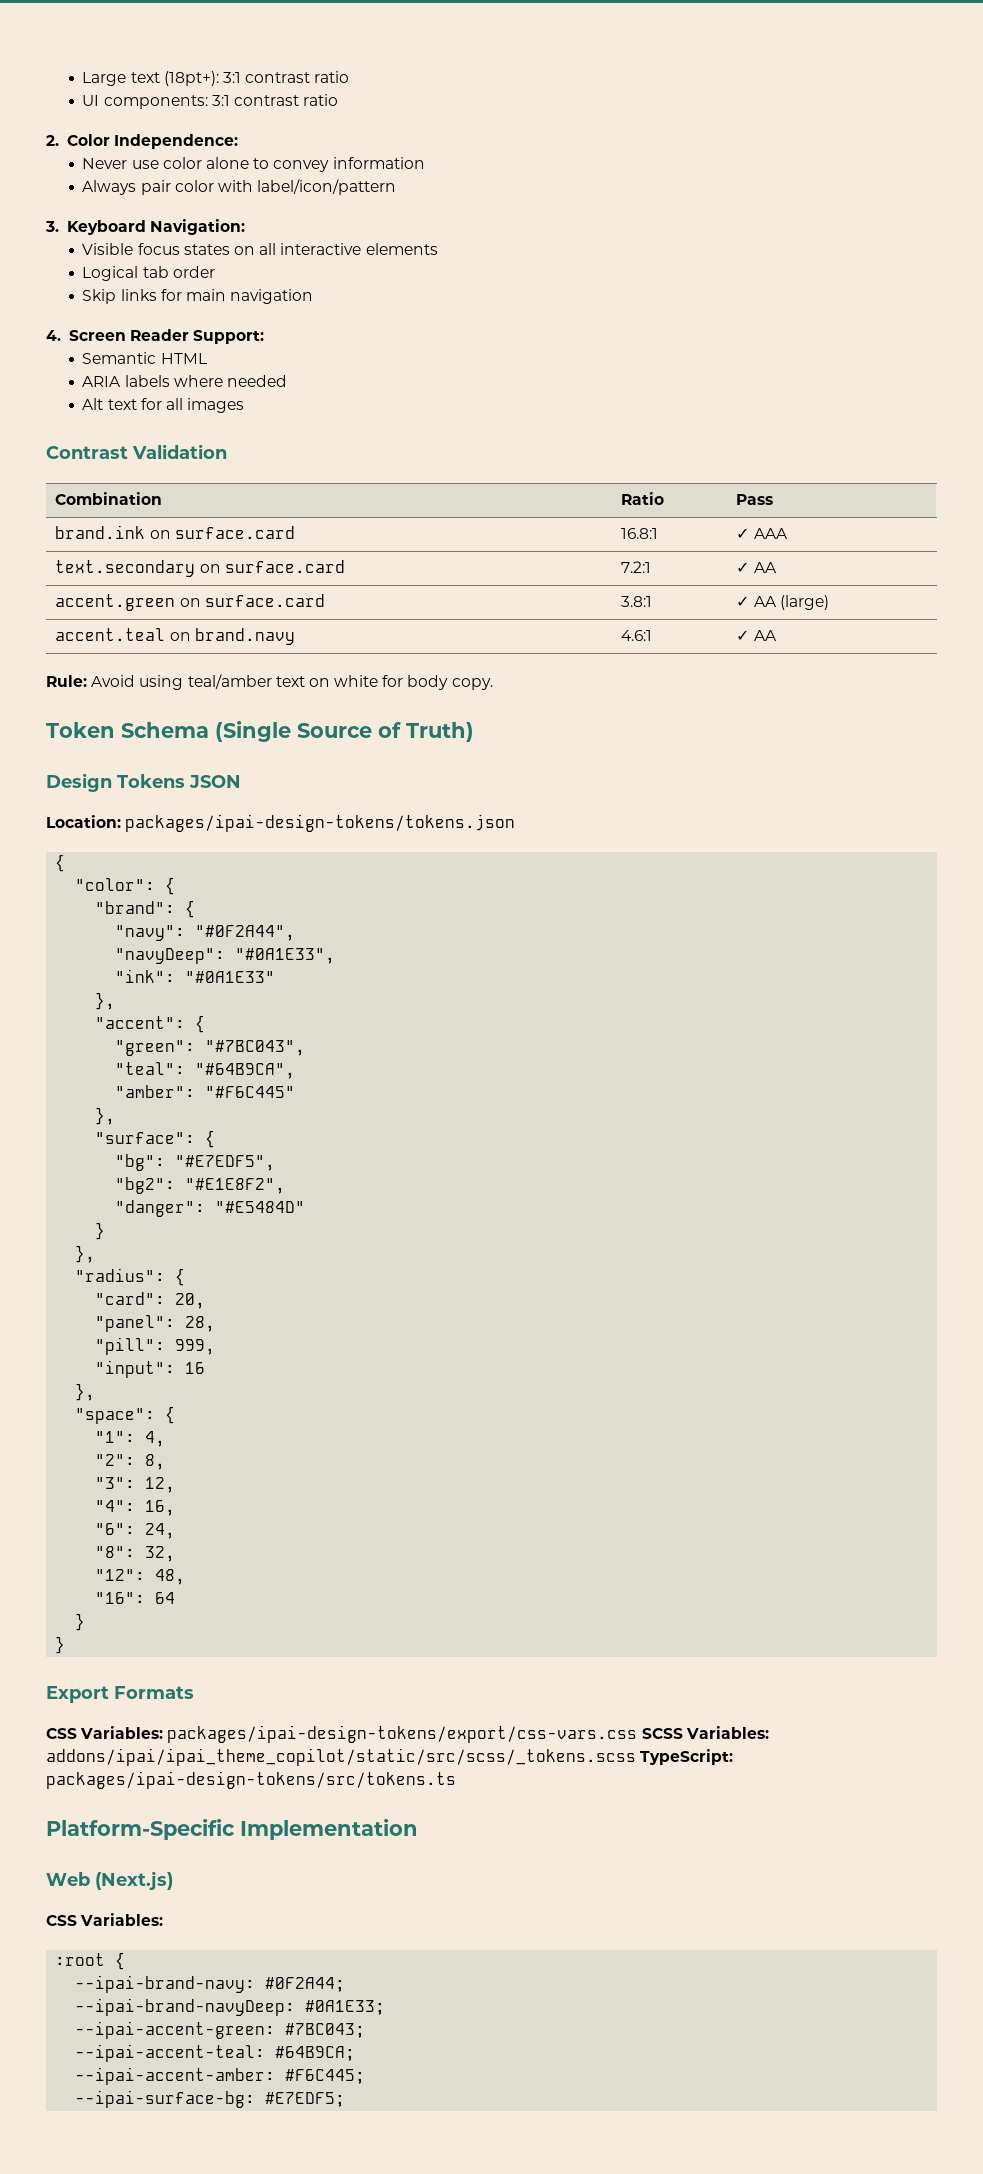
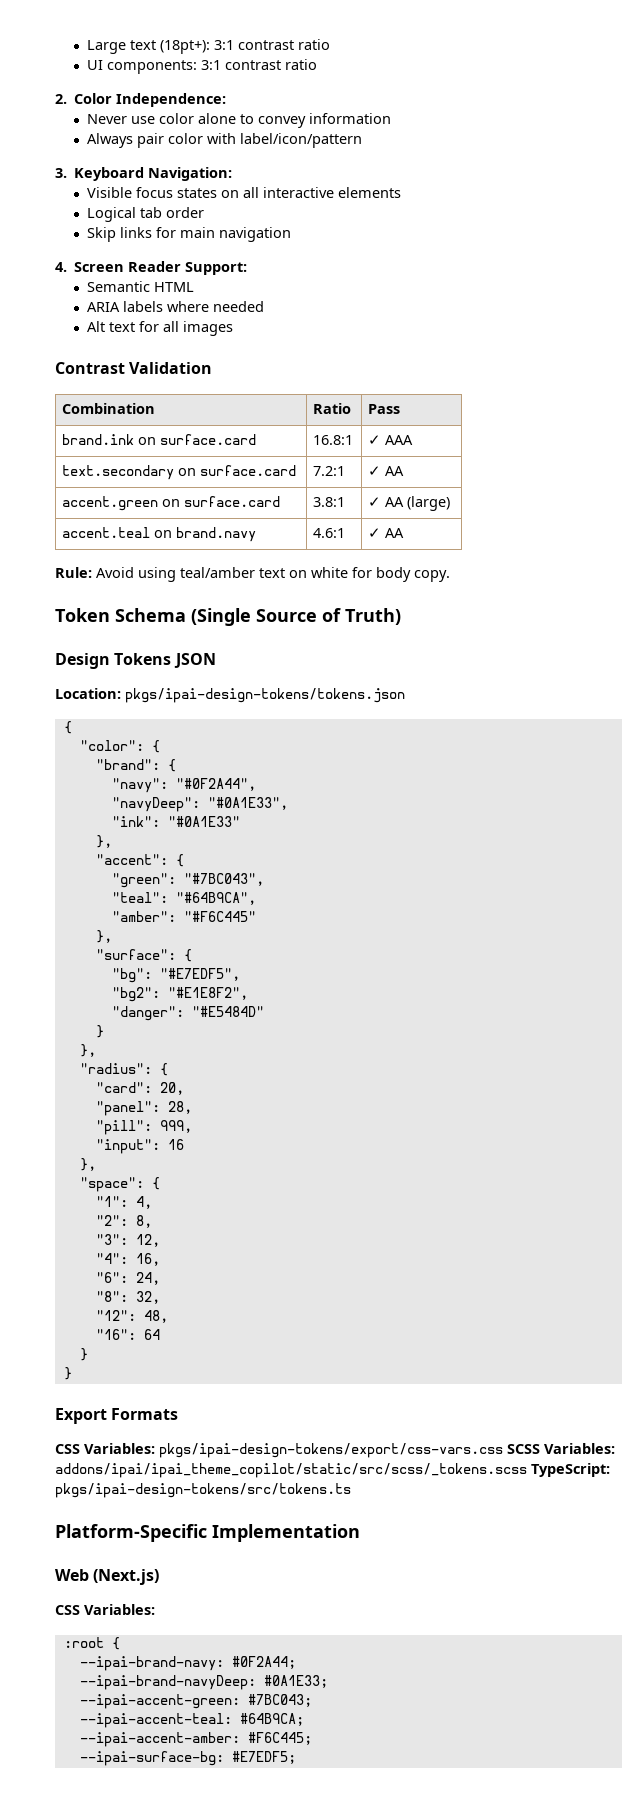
[125,814,516,832] packages/ipai-design-tokens/tokens.json -> [125,688,405,703] pkgs/ipai-design-tokens/tokens.json
[167,1725,638,1743] packages/ipai-design-tokens/export/css-vars.css -> [159,1443,503,1458] pkgs/ipai-design-tokens/export/css-vars.css
[46,1771,456,1789] packages/ipai-design-tokens/src/tokens.ts -> [55,1483,351,1498] pkgs/ipai-design-tokens/src/tokens.ts

